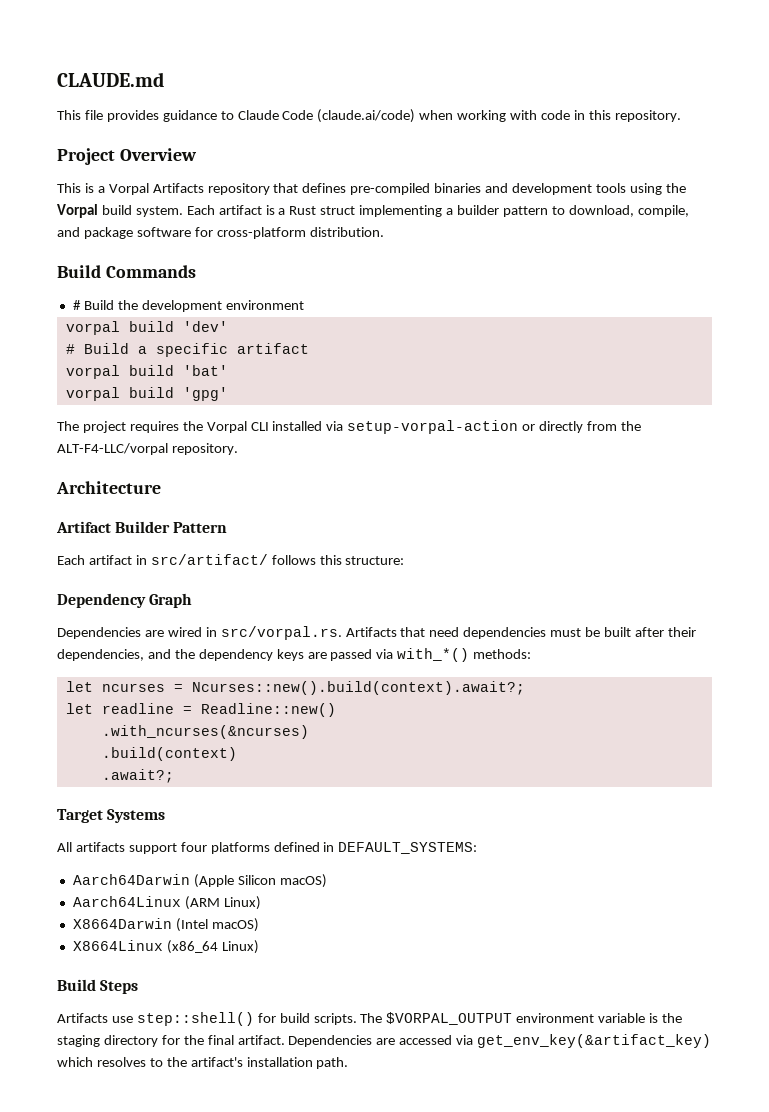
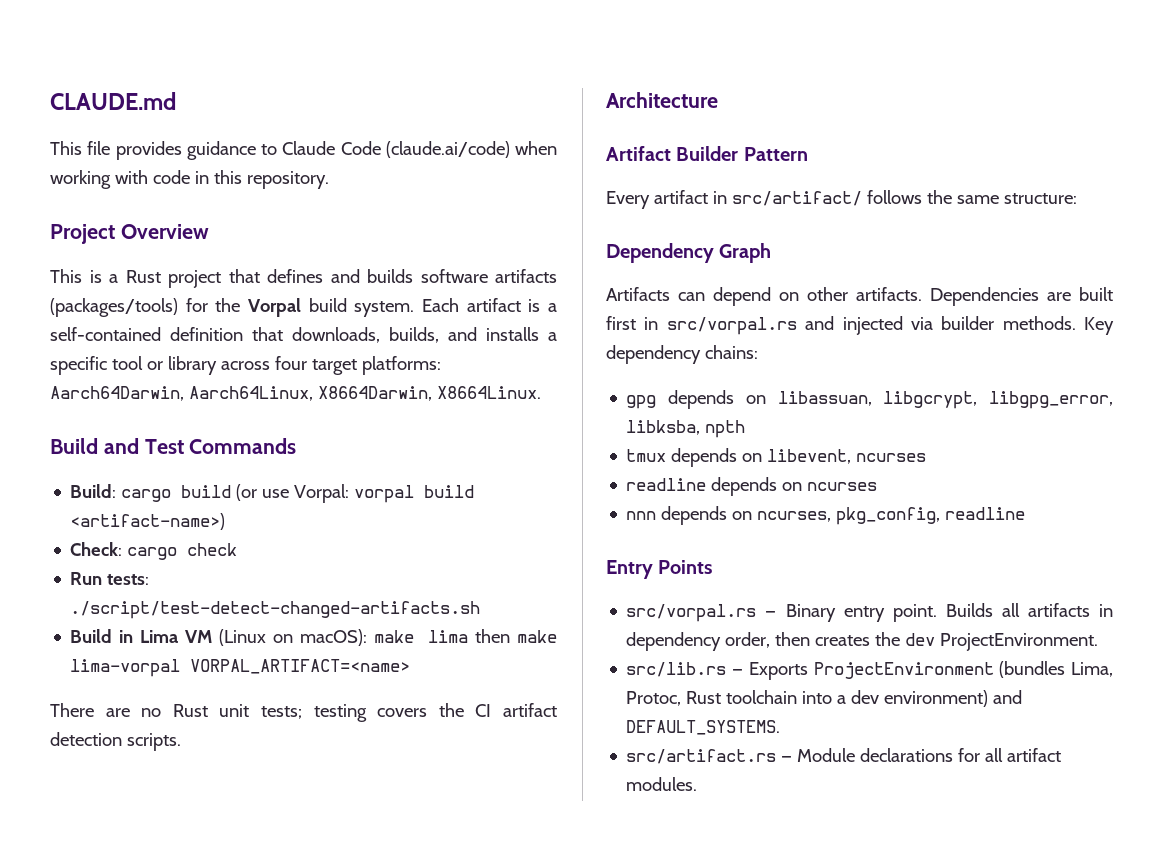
[108,183,662,195] Vorpal Artifacts repository that defines pre-compiled binaries and development tools using -> [125,269,557,288] [50,298,208,317] Rust project that defines and builds software artifacts (packages/tools) for
[289,205,689,217] [57,227,384,239] [57,265,101,278] Rust struct implementing a builder pattern to download, compile, and package software for cross-platform distribution. // Build -> [50,327,557,343] [50,356,441,375] [50,386,541,401] [50,438,184,454] self-contained definition that downloads, builds, and installs a specific tool or library across four target platforms: Aarch64Darwin, Aarch64Linux, X8664Darwin, X8664Linux. // Build and Test
[72,300,304,312] [65,321,228,335] [65,343,309,357] [65,365,228,379] [65,387,228,401] [57,420,641,434] [57,443,238,455] # Build the development environment // vorpal build 'dev' // # Build a specific artifact // vorpal build 'bat' // vorpal build 'gpg' // The project requires the Vorpal CLI installed via setup-vorpal-action or directly from the ALT-F4-LLC/vorpal repository. -> [70,484,475,503] [70,513,226,530] [70,542,238,560] [70,572,150,585] [70,601,481,619] [70,629,557,646] [70,659,411,677] [50,703,557,722] [50,732,181,751] Build: cargo build (or use Vorpal: vorpal build <artifact-name>) // Check: cargo check // Run tests: ./script/test-detect-changed-artifacts.sh // Build in Lima VM (Linux on macOS): make lima then make lima-vorpal VORPAL_ARTIFACT=<name> // There are no Rust unit tests; testing covers the CI artifact detection scripts.
[57,555,85,565] Each -> [606,191,650,209] Every
[319,555,342,565] this -> [926,190,999,204] the same
[57,626,696,640] [57,648,532,662] [65,681,525,695] [65,703,336,717] [101,725,309,739] [101,747,237,761] [101,769,174,783] [57,809,166,823] [57,842,478,854] [72,874,327,888] [72,896,261,910] [72,918,259,932] [72,940,259,954] [57,979,139,994] [57,1012,683,1026] [57,1034,712,1048] [57,1057,349,1069] Dependencies are wired in src/vorpal.rs. Artifacts that need dependencies must be built after their dependencies, and the dependency keys are passed via with_*() methods: // let ncurses = Ncurses::new().build(context).await?; // let readline = Readline::new() // .with_ncurses(&ncurses) // .build(context) // .await?; // Target Systems // All artifacts support four platforms defined in DEFAULT_SYSTEMS: // Aarch64Darwin (Apple Silicon macOS) // Aarch64Linux (ARM Linux) // X8664Darwin (Intel macOS) // X8664Linux (x86_64 Linux) // Build Steps // Artifacts use step::shell() for build scripts. The $VORPAL_OUTPUT environment variable is the staging directory for the final artifact. Dependencies are accessed via get_env_key(&artifact_key) which resolves to the artifact's installation path. -> [606,287,1113,306] [606,316,1114,335] [606,345,758,364] [626,390,1113,409] [626,420,746,438] [626,448,927,467] [626,477,878,496] [626,506,1026,525] [606,560,713,579] [626,603,1113,622] [626,632,1099,651] [626,661,1113,680] [626,690,1023,707] [626,720,781,735] [626,748,1062,764] [626,777,698,791] Artifacts can depend on other artifacts. Dependencies are built first in src/vorpal.rs and injected via builder methods. Key dependency chains: // gpg depends on libassuan, libgcrypt, libgpg_error, libksba, npth // tmux depends on libevent, ncurses // readline depends on ncurses // nnn depends on ncurses, pkg_config, readline // Entry Points // src/vorpal.rs — Binary entry point. Builds all artifacts in dependency order, then creates the dev ProjectEnvironment. // src/lib.rs — Exports ProjectEnvironment (bundles Lima, Protoc, Rust toolchain into a dev environment) and DEFAULT_SYSTEMS. // src/artifact.rs — Module declarations for all artifact modules.

